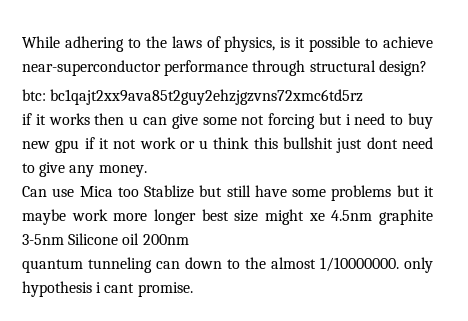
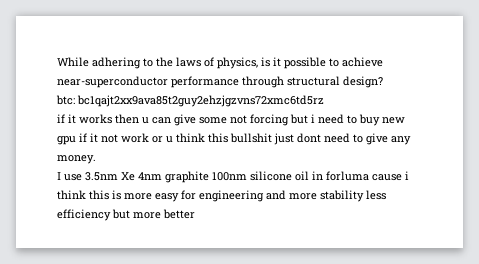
[22,185,434,201] [22,209,433,225] [22,233,189,245] [22,257,433,273] [22,281,193,297] Can use Mica too Stablize but still have some problems but it maybe work more longer best size might xe 4.5nm graphite 3-5nm Silicone oil 200nm // quantum tunneling can down to the almost 1/10000000. only hypothesis i cant promise. -> [57,171,409,183] [57,190,386,202] [57,209,195,221] I use 3.5nm Xe 4nm graphite 100nm silicone oil in forluma cause i think this is more easy for engineering and more stability less efficiency but more better

